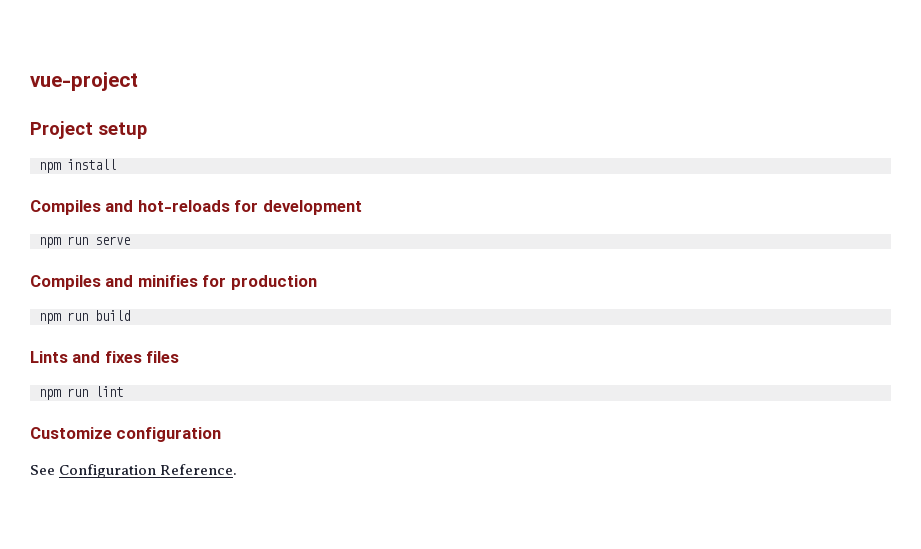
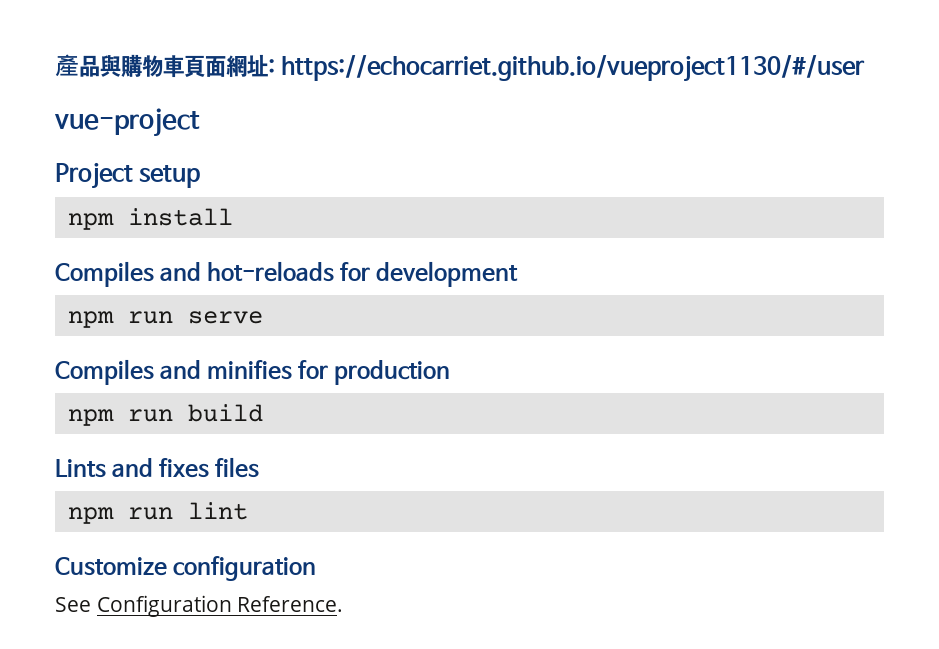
(30, 81) none -> [55,54,866,82] 產品與購物車頁面網址: https://echocarriet.github.io/vueproject1130/#/user //

